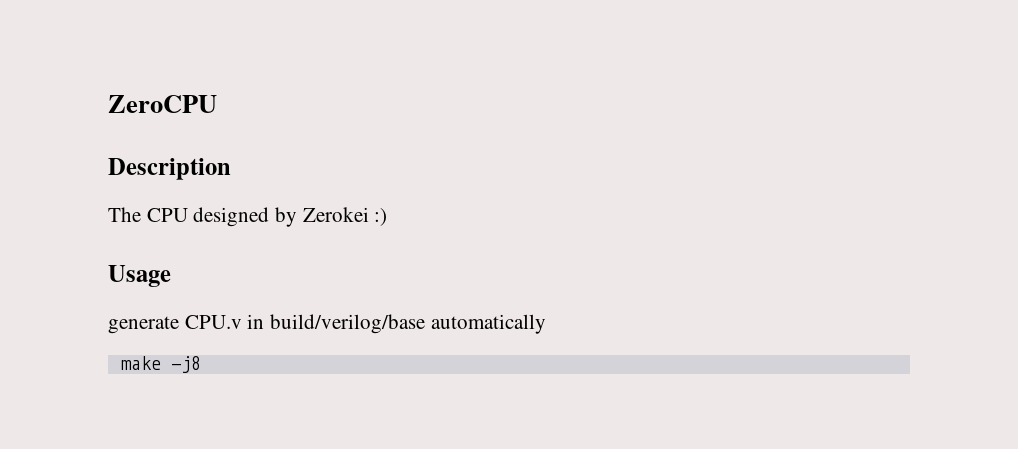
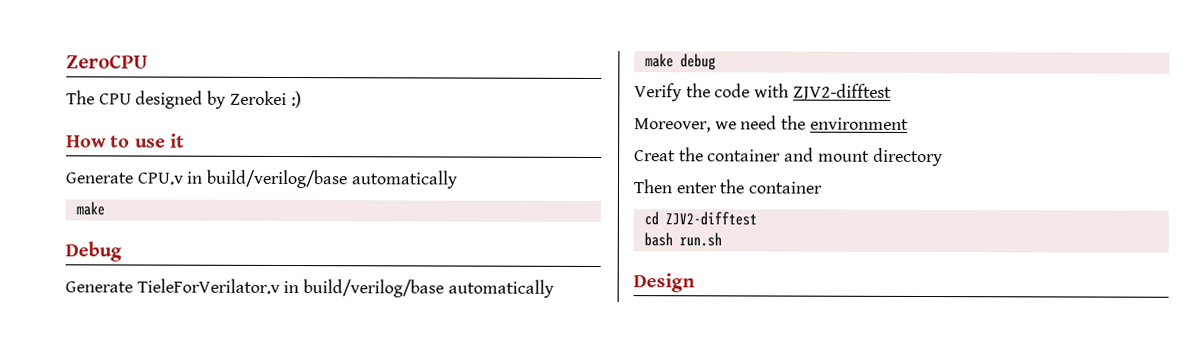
[108,158,231,180] // Description -> (148, 62) none
[108,265,171,287] [108,316,179,334] Usage // generate -> [66,133,185,148] [65,172,134,184] How to use it // Generate
[170,356,201,373] -j8 -> [65,241,122,262] [65,278,554,298] [644,53,716,71] [634,83,892,102] [634,115,909,133] [634,147,943,167] [633,179,823,194] [643,211,757,226] [643,232,722,247] [633,273,695,293] // Debug // Generate TieleForVerilator.v in build/verilog/base automatically // make debug // Verify the code with ZJV2-difftest // Moreover, we need the environment // Creat the container and mount directory // Then enter the container // cd ZJV2-difftest // bash run.sh // Design

